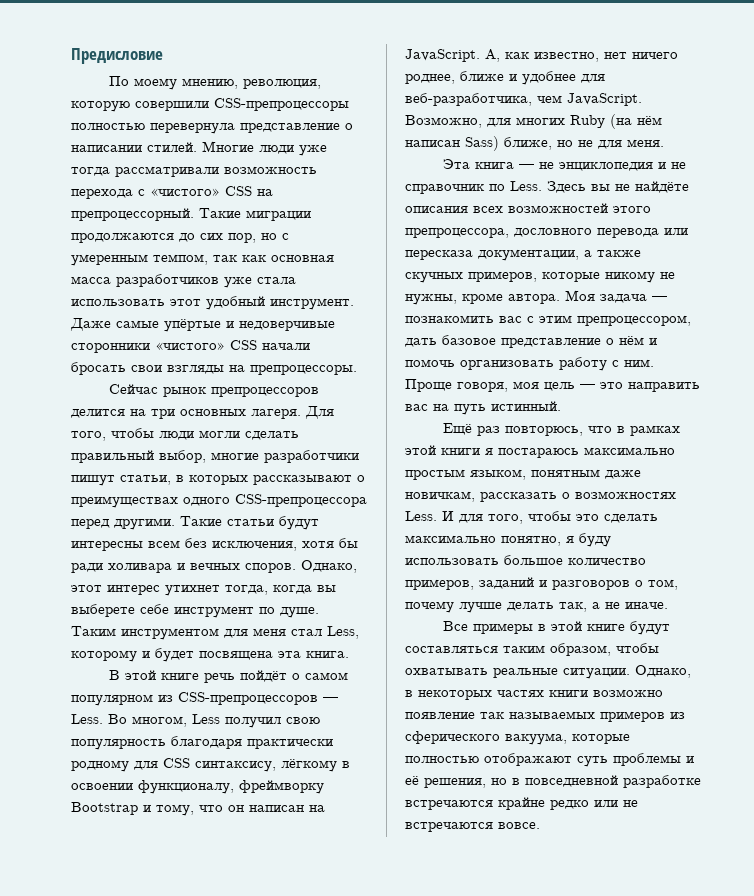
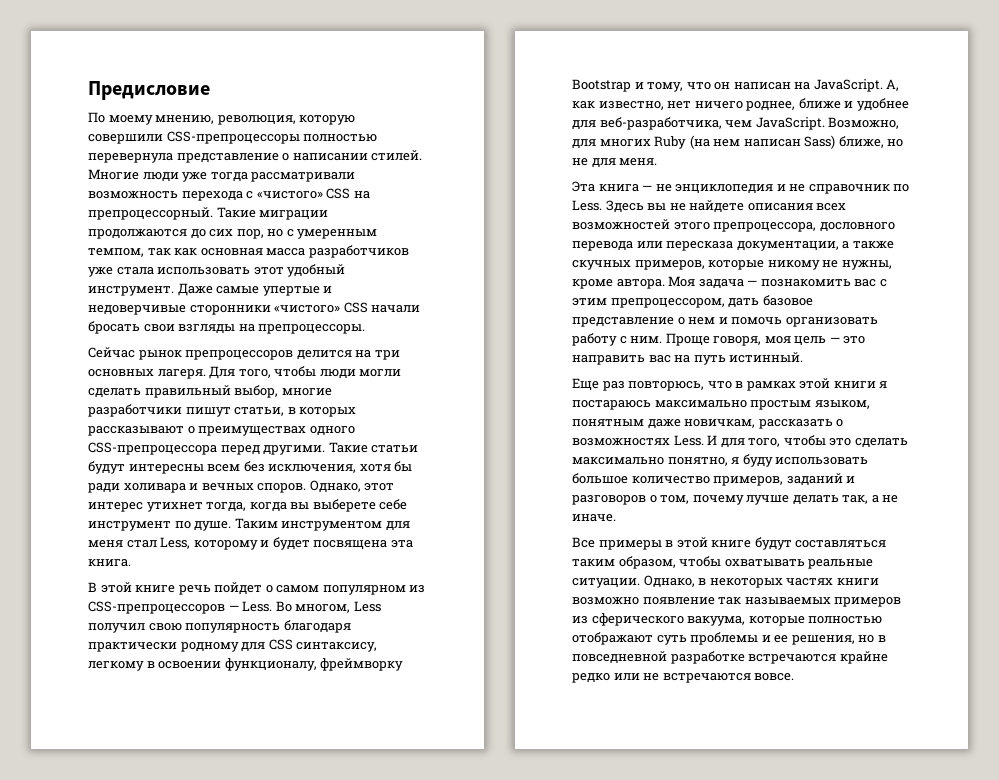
[164,319,221,332] упёртые -> [262,286,320,296] упертые
[239,670,287,682] пойдёт -> [214,582,263,595] пойдет
[281,759,337,772] лёгкому -> [88,661,144,671] легкому
[637,116,662,125] нём -> [713,139,741,147] нем
[635,181,689,193] найдёте -> [689,200,745,213] найдете
[619,336,644,345] нём -> [688,317,716,325] нем
[442,423,472,435] Ещё -> [572,378,599,391] Еще
[405,776,419,785] её -> [774,635,789,643] ее

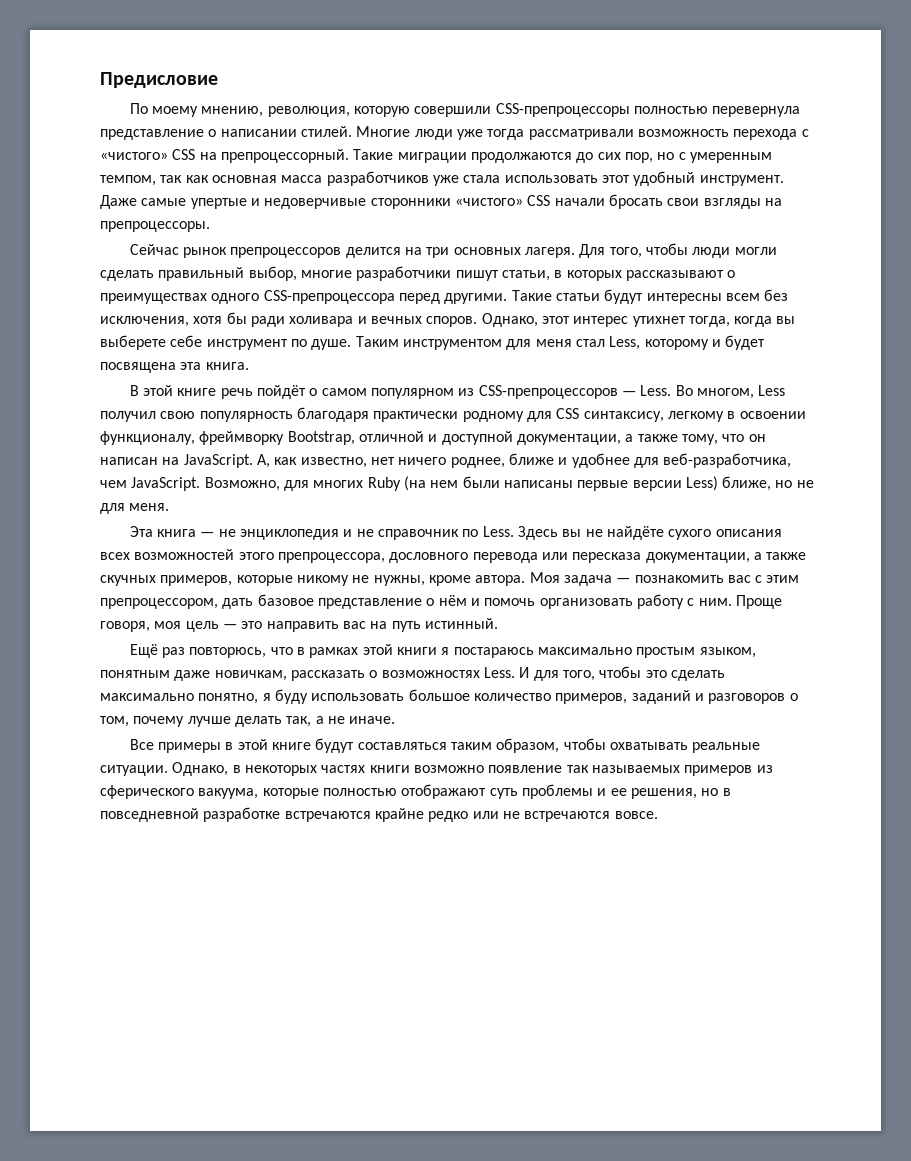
[214,582,263,595] пойдет -> [257,385,307,399] пойдёт
[572,79,644,92] Bootstrap и -> [287,431,678,445] Bootstrap, отличной и доступной документации, а также
[743,135,836,149] написан Sass) -> [462,476,718,491] были написаны первые версии Less)
[689,200,745,213] найдете -> [606,526,712,540] найдёте сухого
[688,317,716,325] нем -> [438,595,467,606] нём
[572,378,599,391] Еще -> [129,644,158,658] Ещё

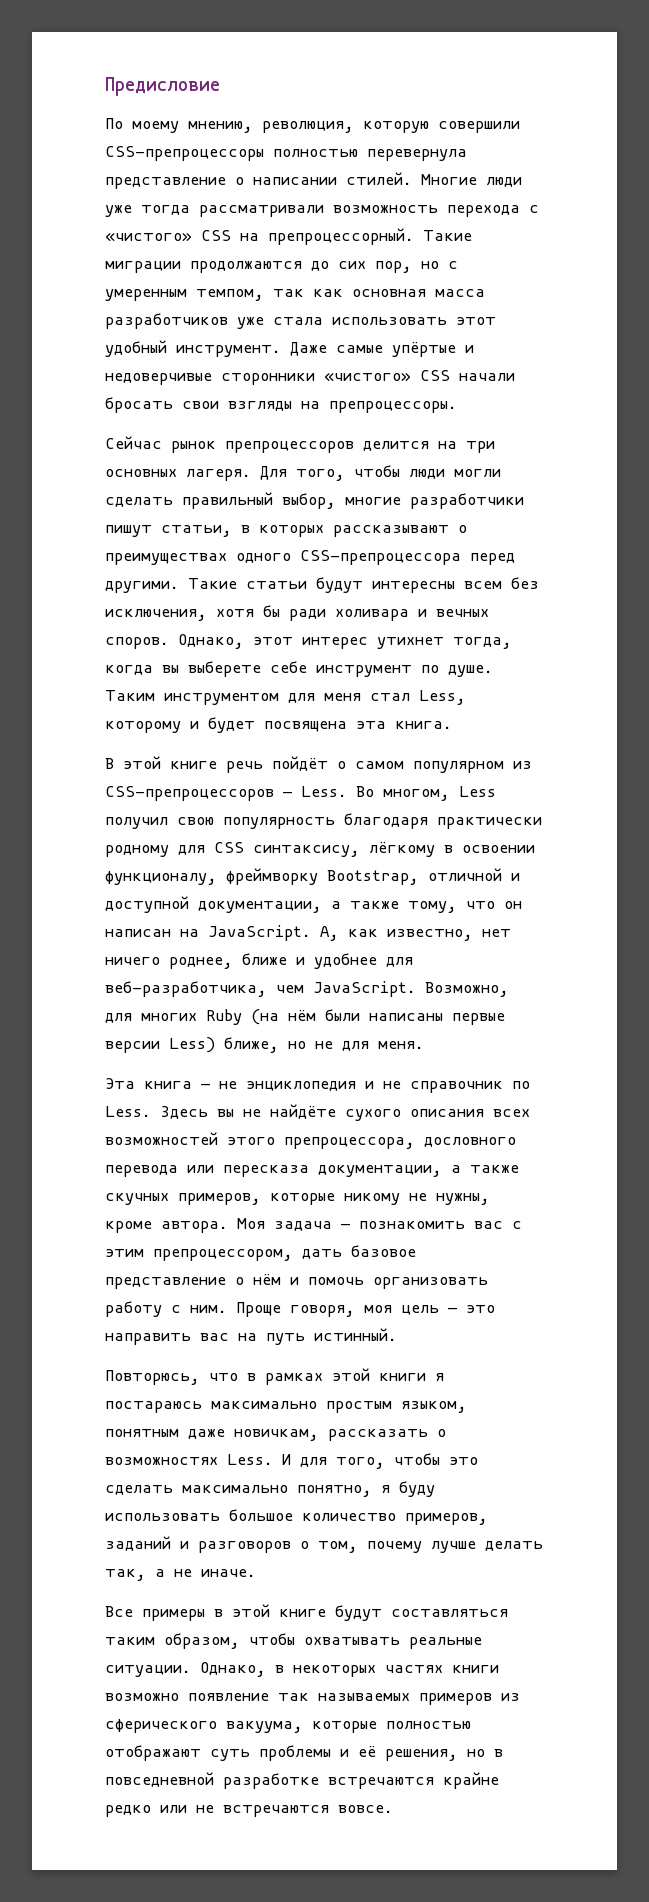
[190,198,247,209] упертые -> [392,342,456,357] упёртые
[667,411,724,422] легкому -> [369,842,435,857] лёгкому
[430,480,459,488] нем -> [288,1010,316,1021] нём
[129,644,267,658] Ещё раз повторюсь, -> [105,1370,200,1385] Повторюсь,
[610,788,627,796] ее -> [358,1746,376,1757] её

